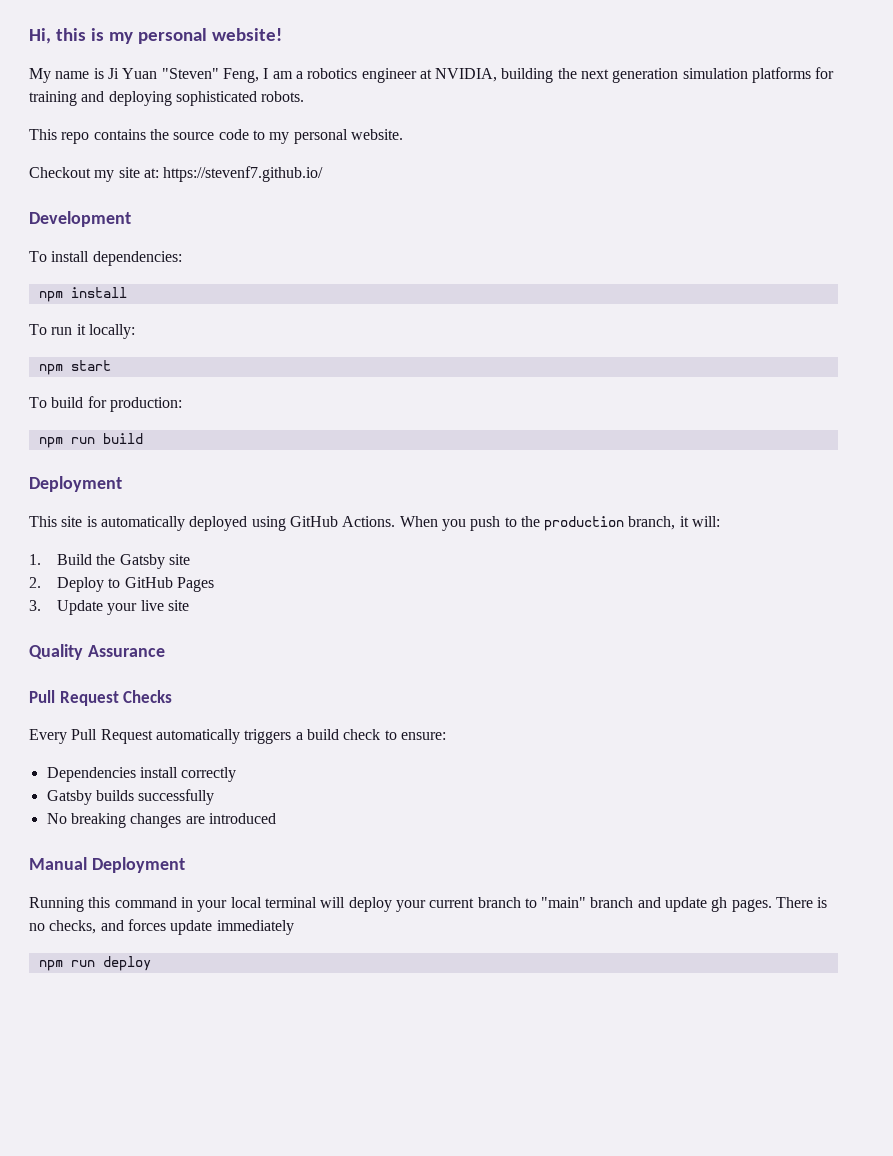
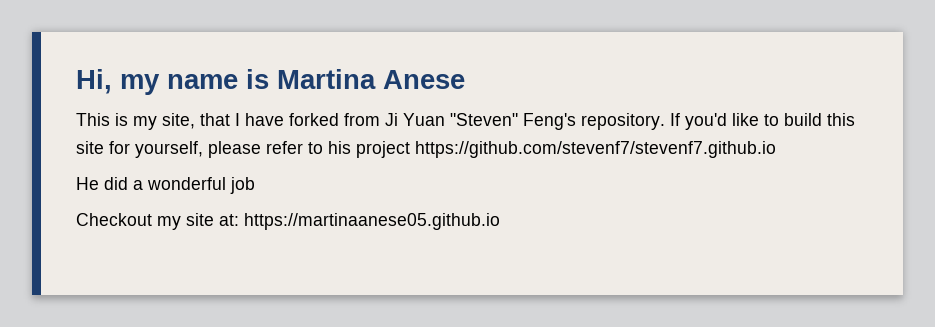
[55,28,282,44] [29,67,835,83] [29,91,305,106] [29,129,403,144] [29,166,324,182] [29,211,131,227] [29,251,182,266] [38,287,127,302] [29,324,135,339] [38,360,111,375] [29,396,182,412] [38,433,143,448] [29,476,122,492] [29,516,721,531] [29,554,190,569] [29,577,214,592] [29,600,189,615] [29,644,165,660] [29,690,173,706] [29,729,446,744] [46,767,237,782] [46,789,215,805] [46,813,276,828] [29,857,185,873] [29,897,828,912] [29,919,294,935] [38,956,151,971] this is my personal website! // My name is Ji Yuan "Steven" Feng, I am a robotics engineer at NVIDIA, building the next generation simulation platforms for training and deploying sophisticated robots. // This repo contains the source code to my personal website. // Checkout my site at: https://stevenf7.github.io/ // Development // To install dependencies: // npm install // To run it locally: // npm start // To build for production: // npm run build // Deployment // This site is automatically deployed using GitHub Actions. When you push to the production branch, it will: // 1. Build the Gatsby site // 2. Deploy to GitHub Pages // 3. Update your live site // Quality Assurance // Pull Request Checks // Every Pull Request automatically triggers a build check to ensure: // Dependencies install correctly // Gatsby builds successfully // No breaking changes are introduced // Manual Deployment // Running this command in your local terminal will deploy your current branch to "main" branch and update gh pages. There is no checks, and forces update immediately // npm run deploy -> [120,69,465,95] [76,113,855,130] [76,141,776,158] [76,177,255,194] [76,213,500,230] my name is Martina Anese // This is my site, that I have forked from Ji Yuan "Steven" Feng's repository. If you'd like to build this site for yourself, please refer to his project https://github.com/stevenf7/stevenf7.github.io // He did a wonderful job // Checkout my site at: https://martinaanese05.github.io

